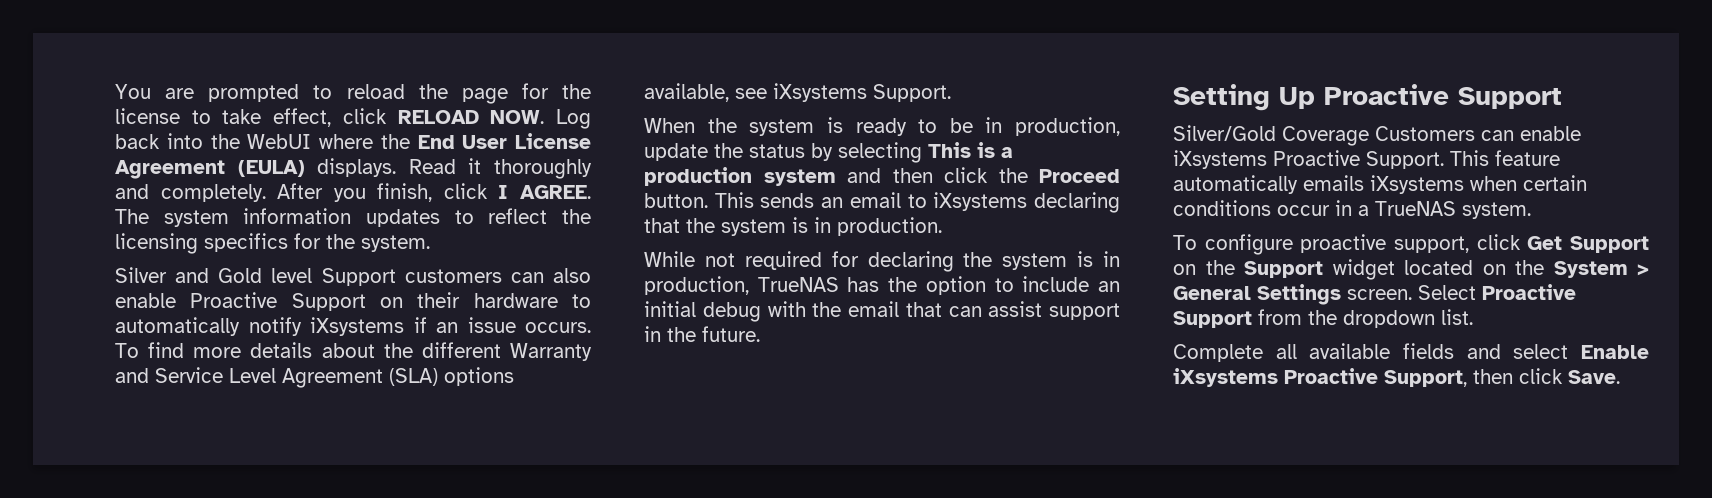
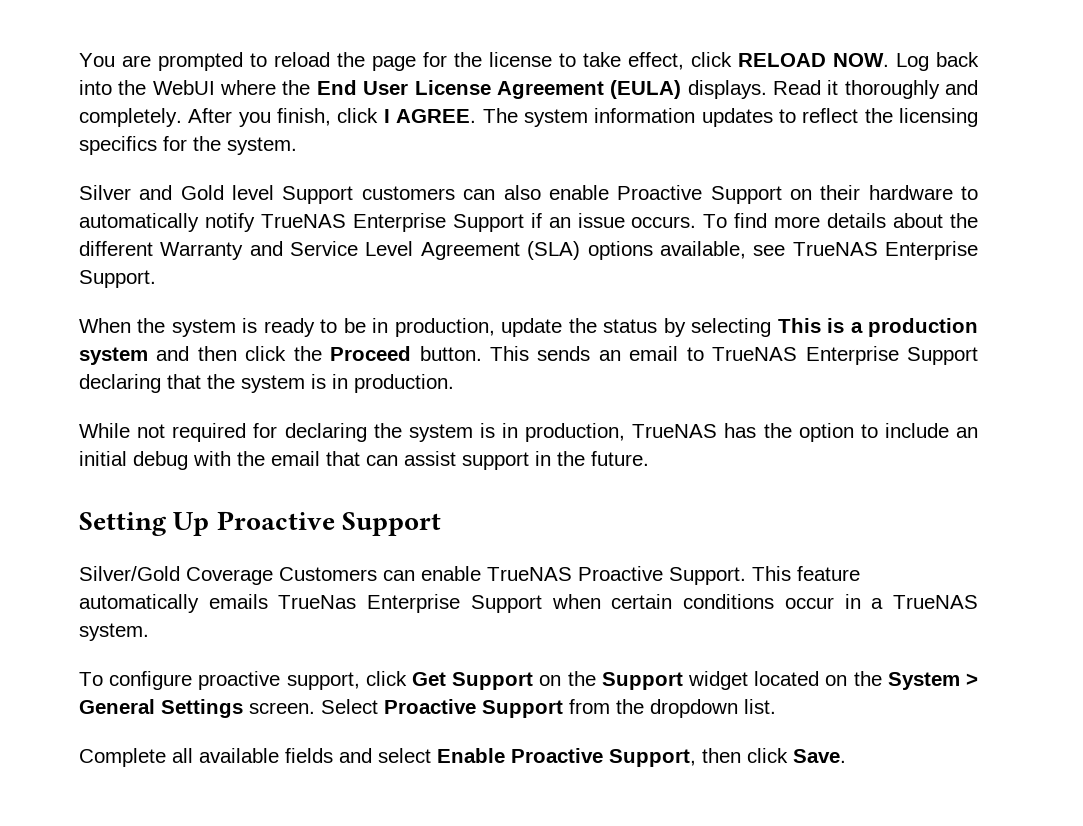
[310,317,404,336] iXsystems -> [260,213,524,232] TrueNAS Enterprise Support
[773,83,867,102] iXsystems -> [792,241,979,260] TrueNAS Enterprise
[933,192,1028,211] iXsystems -> [712,346,979,365] TrueNAS Enterprise Support
[1173,150,1267,169] iXsystems -> [487,567,572,581] TrueNAS
[1370,175,1464,194] iXsystems -> [278,594,542,613] TrueNas Enterprise Support
[1173,368,1278,387] iXsystems -> (505, 755) none

